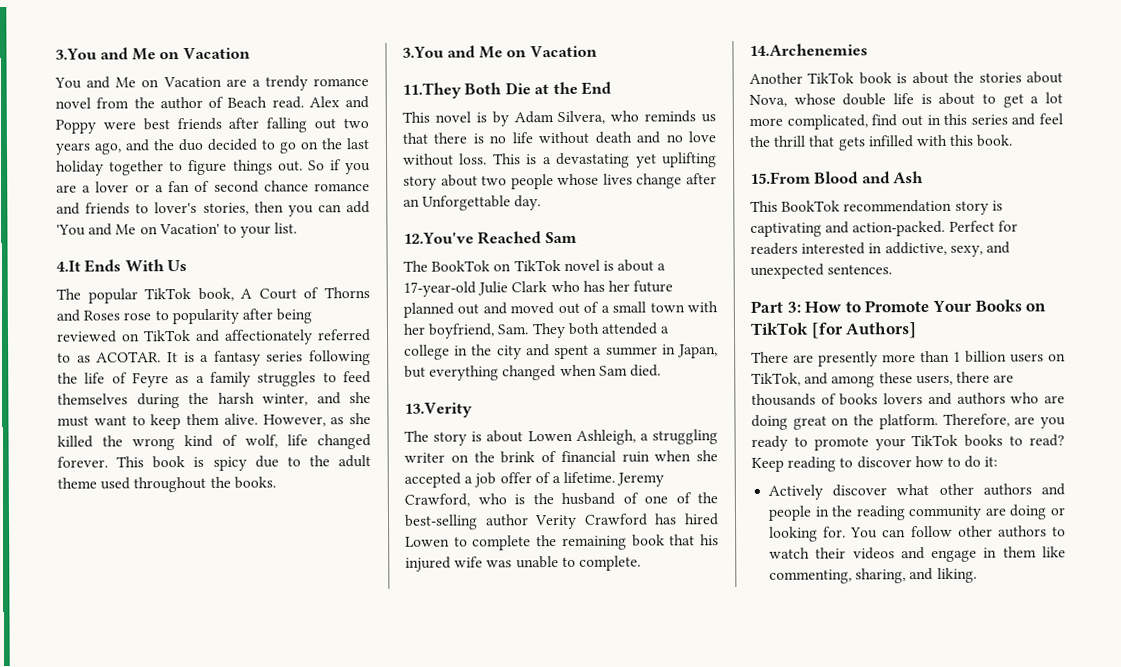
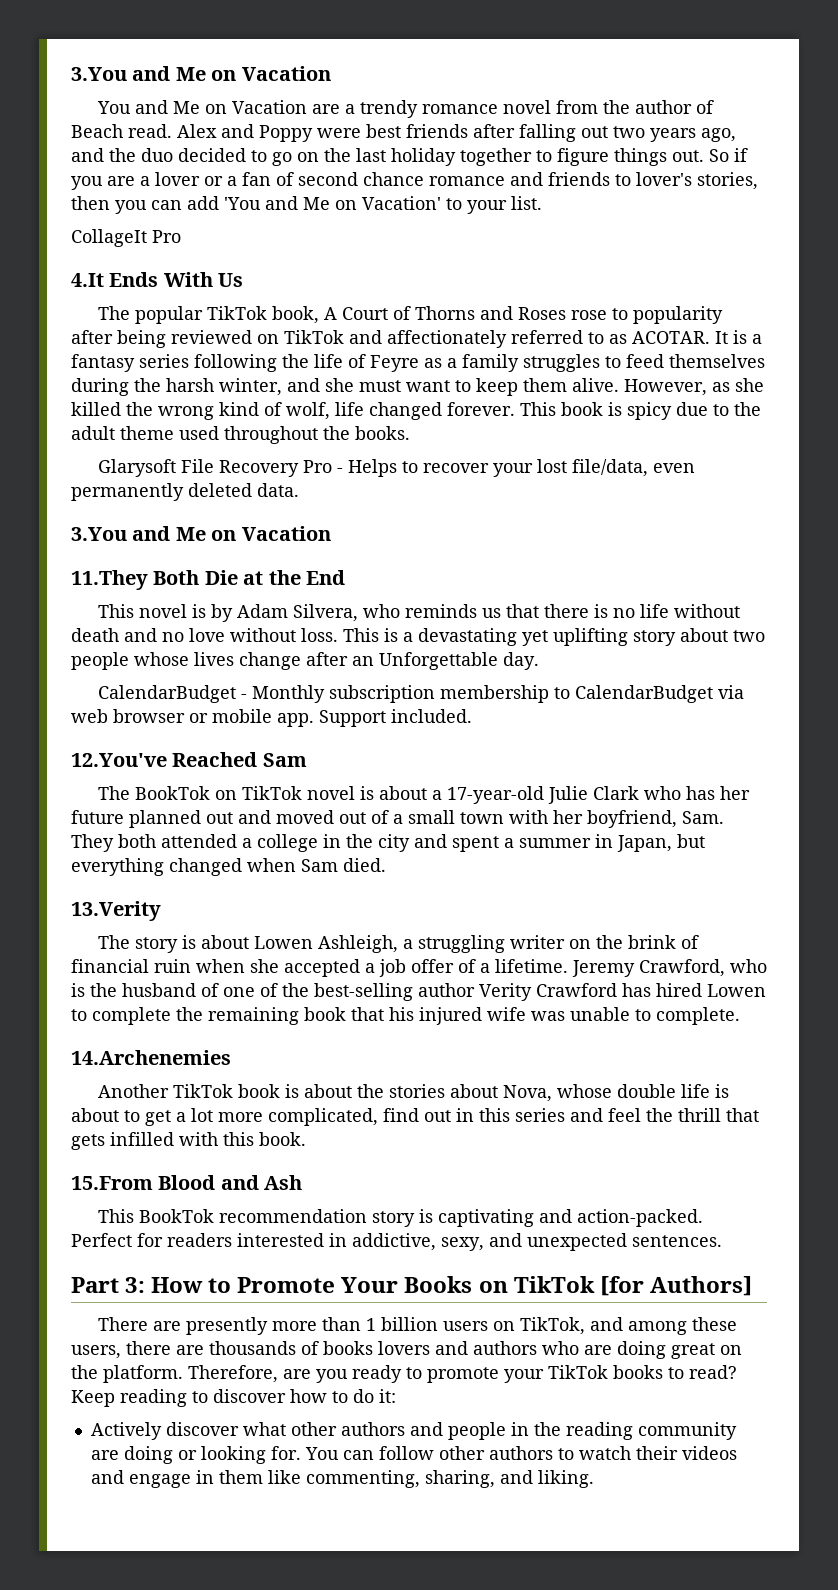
(298, 228) none -> [71,229,181,247] // CollageIt Pro
(276, 482) none -> [98,459,696,477] [71,483,299,501] // Glarysoft File Recovery Pro - Helps to recover your lost file/data, even permanently deleted data.
(542, 203) none -> [98,685,745,703] [71,709,472,727] // CalendarBudget - Monthly subscription membership to CalendarBudget via web browser or mobile app. Support included.

